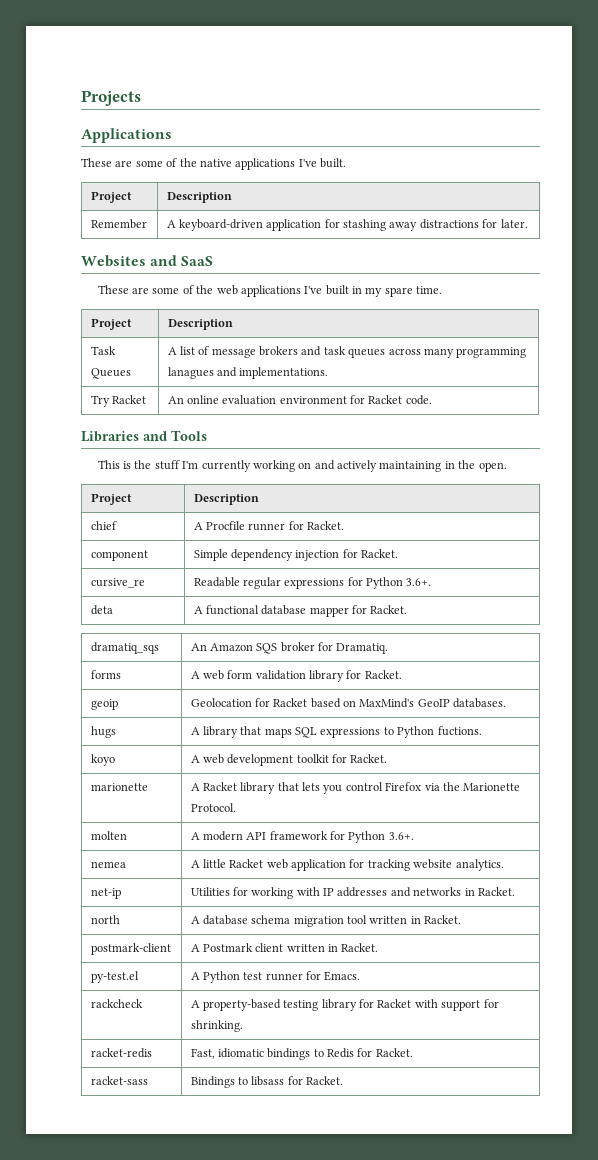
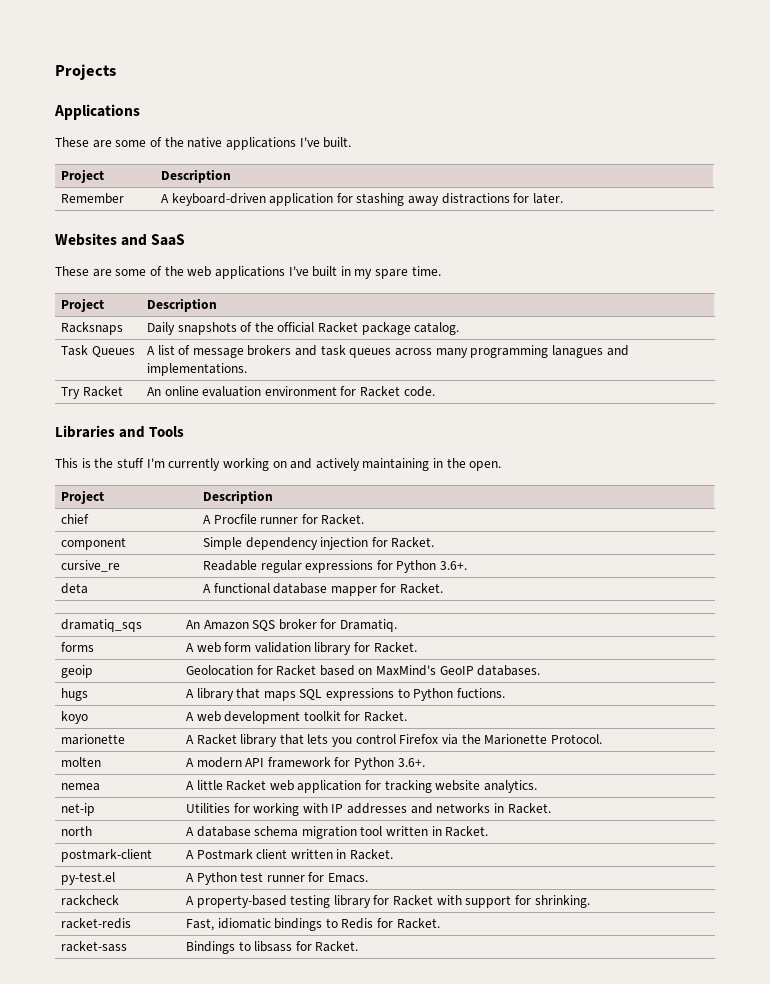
(233, 324) none -> [60,322,123,335] [146,322,460,335] // Racksnaps | Daily snapshots of the official Racket package catalog.

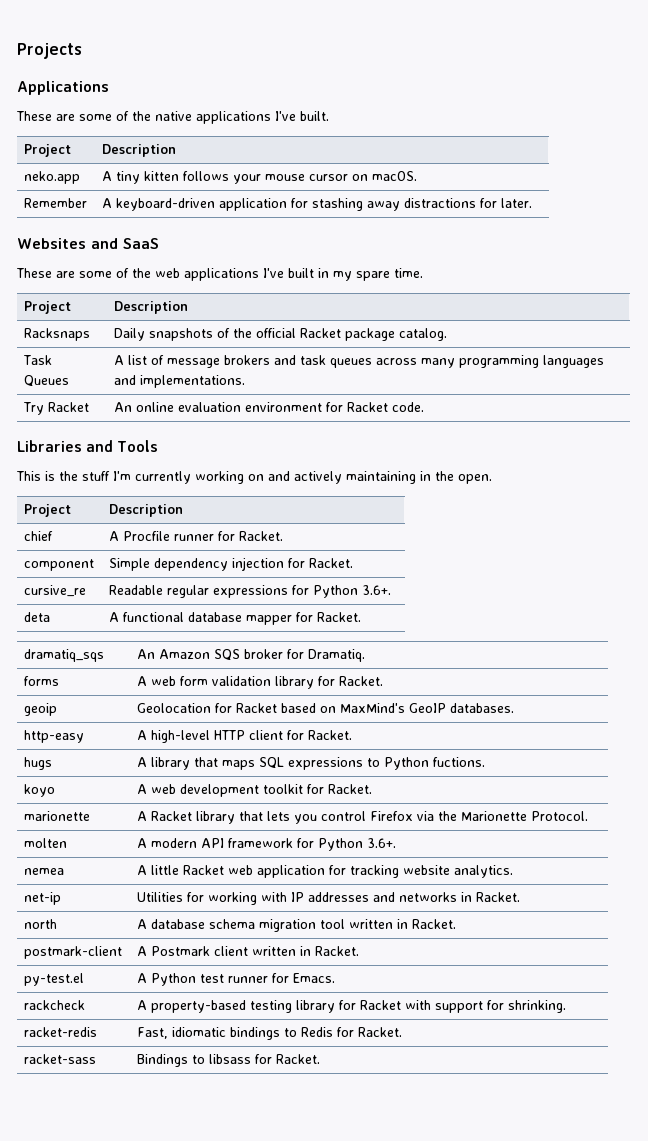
(231, 176) none -> [24,171,81,184] [102,171,418,184] // neko.app | A tiny kitten follows your mouse cursor on macOS.
[552,345,604,358] lanagues -> [543,355,605,368] languages
(541, 670) none -> [24,730,85,743] [137,730,353,743] // http-easy | A high-level HTTP client for Racket.

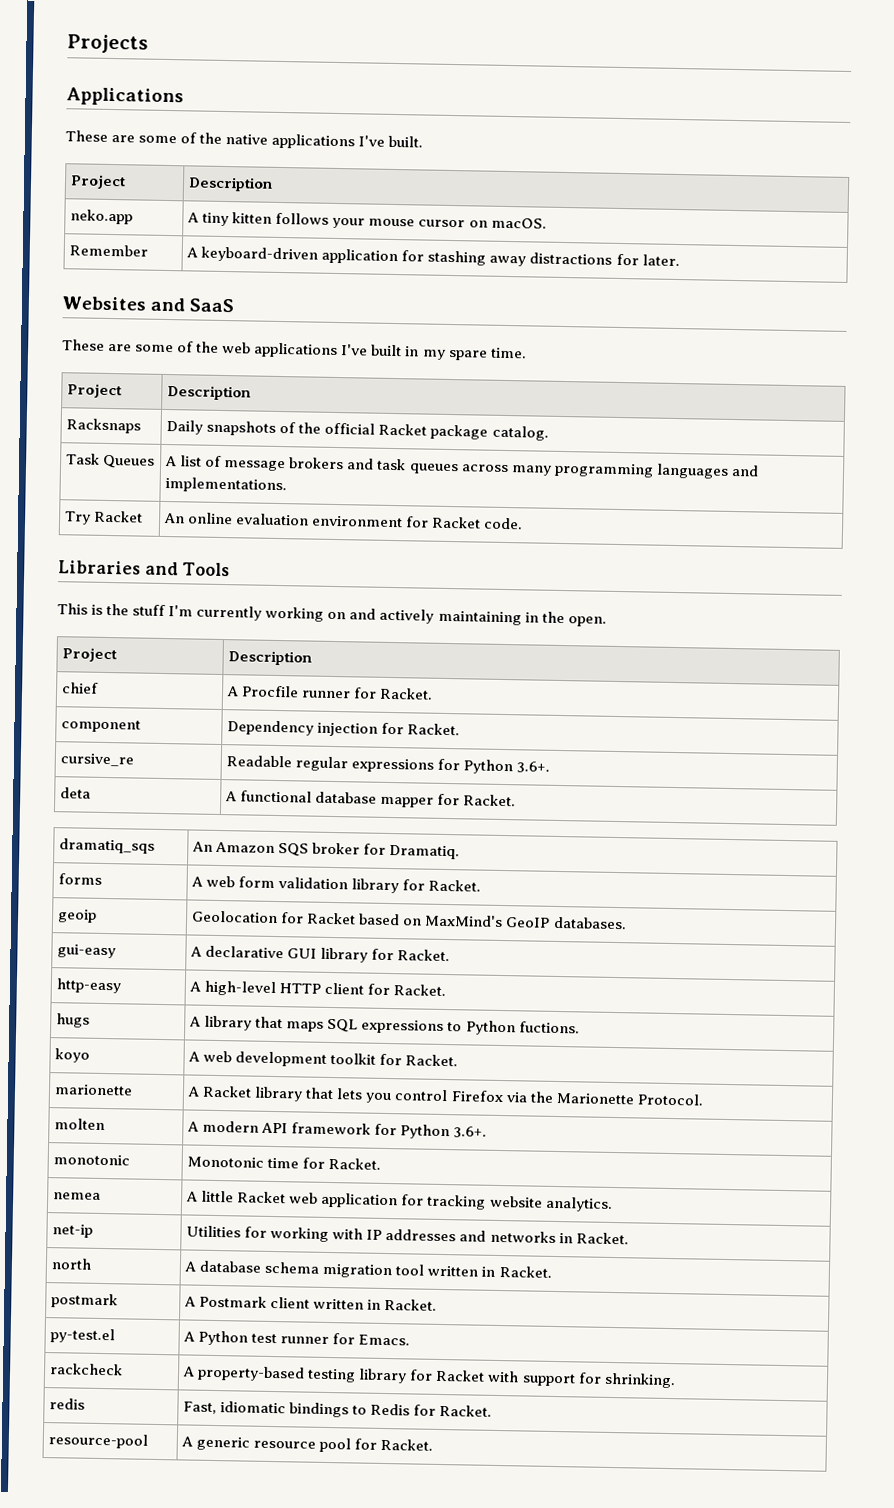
[109,558,229,571] Simple dependency -> [227,720,315,736] Dependency
(515, 708) none -> [57,944,117,959] [190,945,451,963] // gui-easy | A declarative GUI library for Racket.
(397, 843) none -> [53,1154,131,1166] [187,1156,382,1170] // monotonic | Monotonic time for Racket.
[24,946,123,959] postmark-client -> [51,1293,119,1309] postmark
[24,1027,98,1037] racket-redis -> [49,1398,86,1410] redis
[24,1054,97,1064] [137,1054,252,1067] racket-sass | Bindings to libsass -> [48,1433,149,1449] [181,1436,352,1453] resource-pool | A generic resource pool

